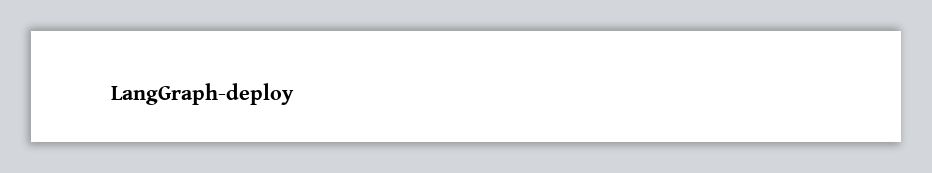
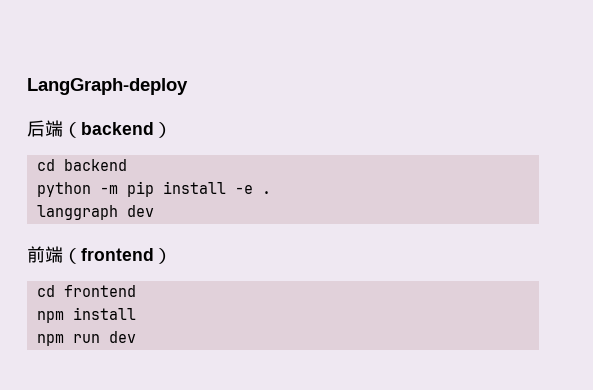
(294, 94) none -> [27,120,172,138] [36,159,127,171] [36,181,271,197] [36,205,154,220] [27,246,172,264] [36,285,136,297] [36,307,136,323] [36,331,136,346] // 后端（backend） // cd backend // python -m pip install -e . // langgraph dev // 前端（frontend） // cd frontend // npm install // npm run dev

